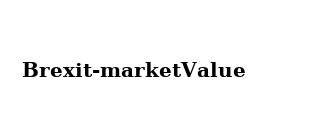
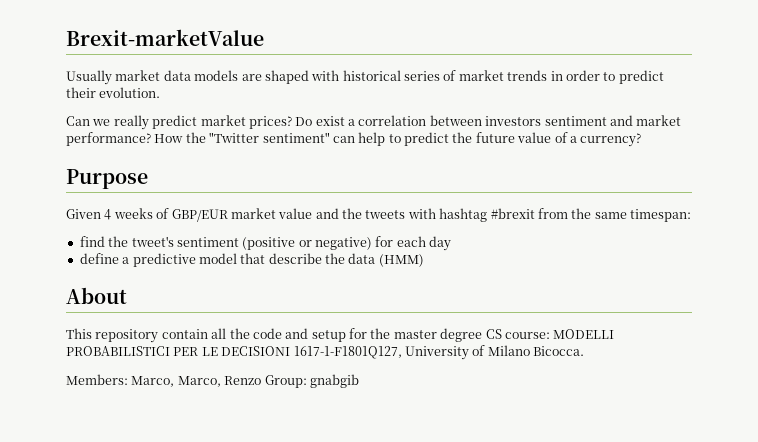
(246, 69) none -> [66,70,664,85] [66,87,161,98] [66,115,682,130] [66,132,642,147] [66,169,148,189] [66,208,691,222] [79,236,452,251] [79,253,424,267] [66,287,127,304] [66,328,615,343] [66,345,584,360] [66,374,359,388] // Usually market data models are shaped with historical series of market trends in order to predict their evolution. // Can we really predict market prices? Do exist a correlation between investors sentiment and market performance? How the "Twitter sentiment" can help to predict the future value of a currency? // Purpose // Given 4 weeks of GBP/EUR market value and the tweets with hashtag #brexit from the same timespan: // find the tweet's sentiment (positive or negative) for each day // define a predictive model that describe the data (HMM) // About // This repository contain all the code and setup for the master degree CS course: MODELLI PROBABILISTICI PER LE DECISIONI 1617-1-F1801Q127, University of Milano Bicocca. // Members: Marco, Marco, Renzo Group: gnabgib

